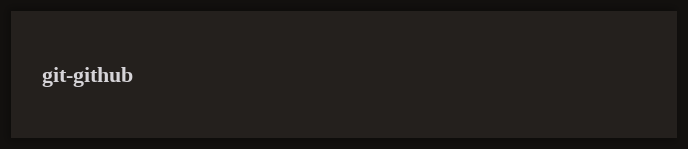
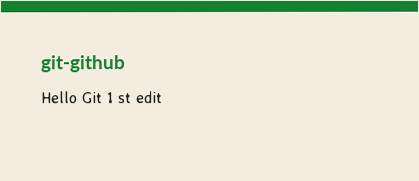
(133, 77) none -> [41,91,163,104] // Hello Git 1 st edit

